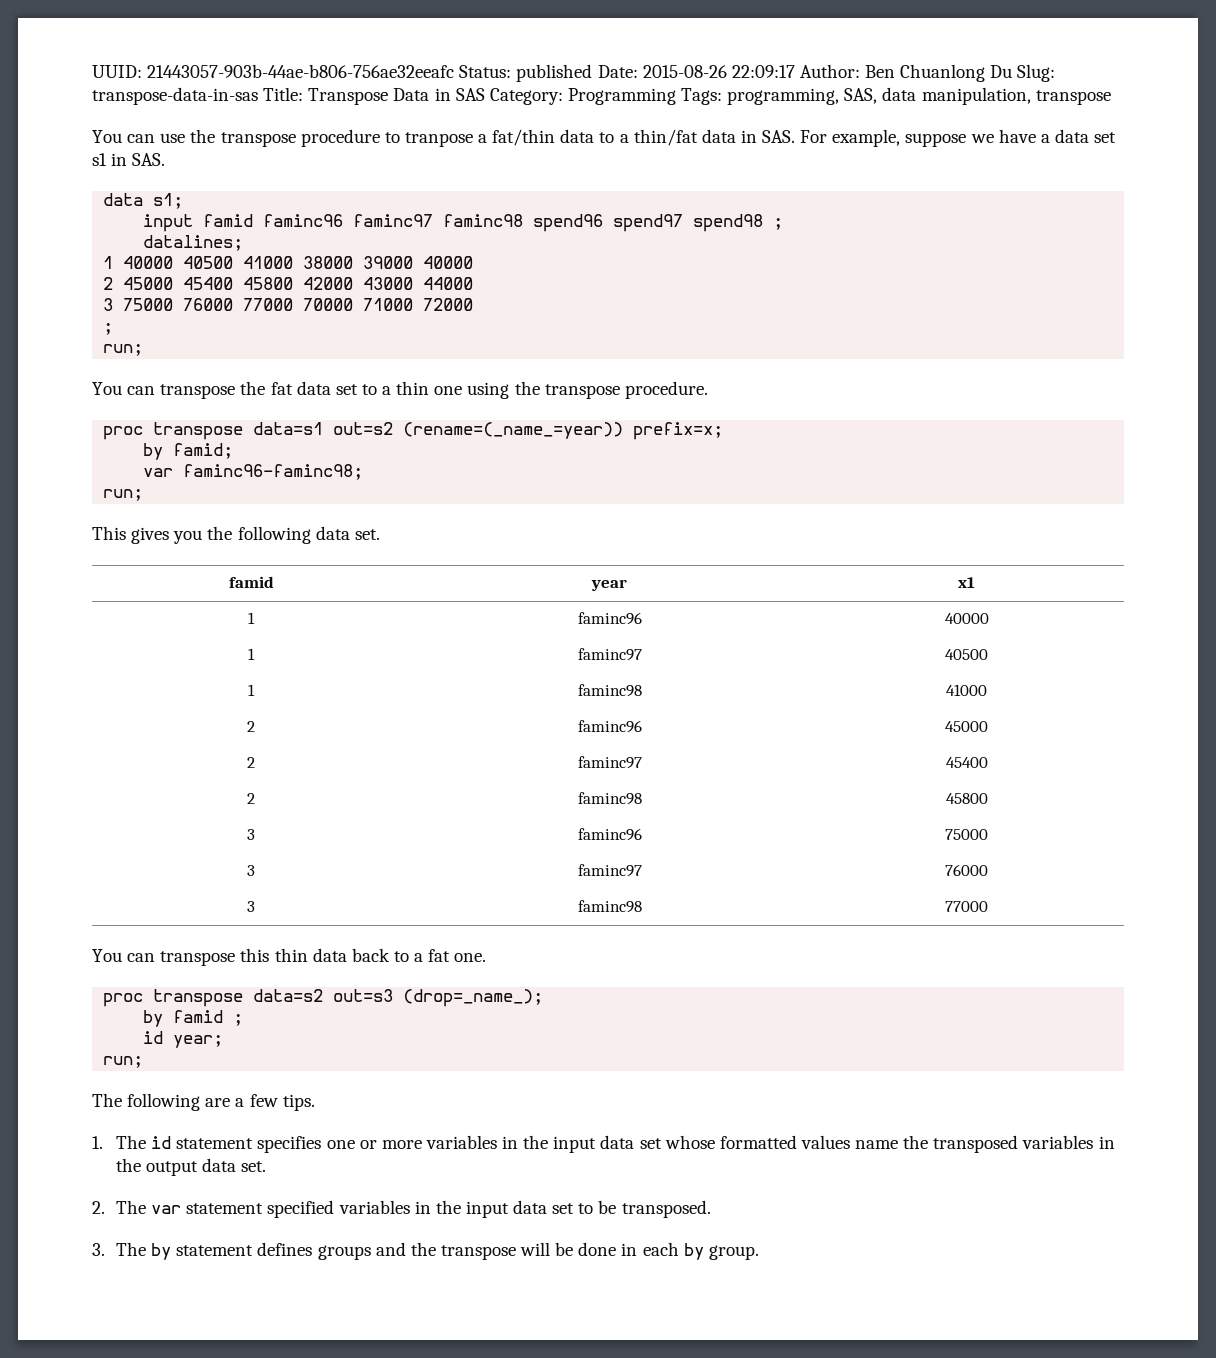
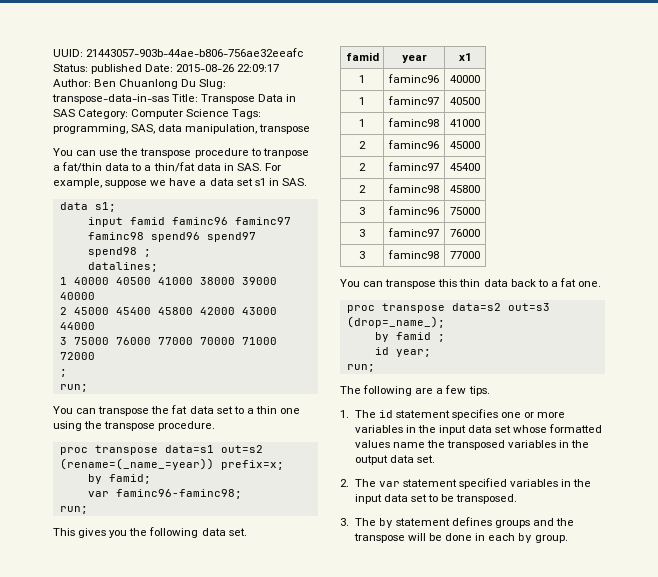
[567,88,676,105] Programming -> [131,109,230,119] Computer Science

